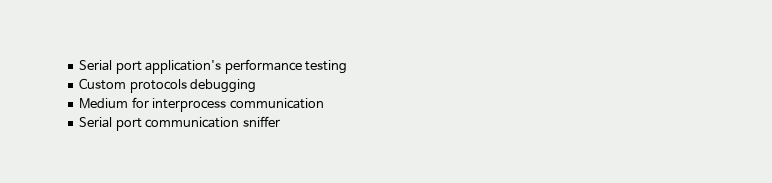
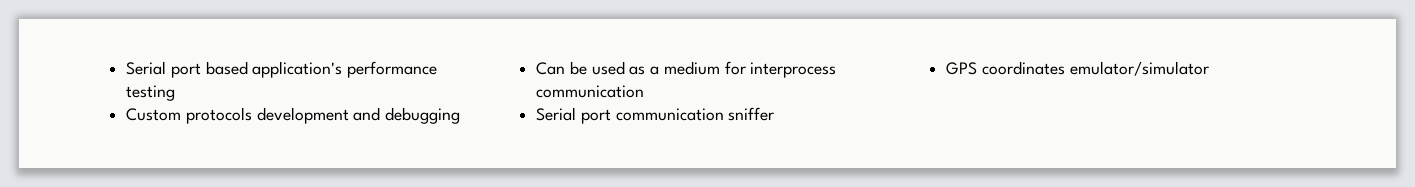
[79,60,142,74] Serial port -> [126,61,248,78] Serial port based
(187, 86) none -> [256,107,381,124] development and
[79,98,129,109] Medium -> [536,61,720,75] Can be used as a medium
(280, 121) none -> [946,61,1209,76] // GPS coordinates emulator/simulator

